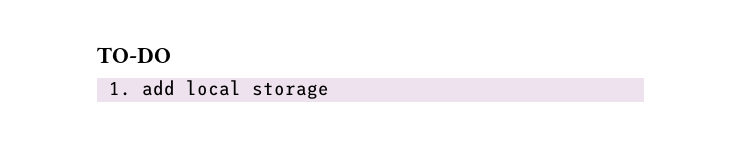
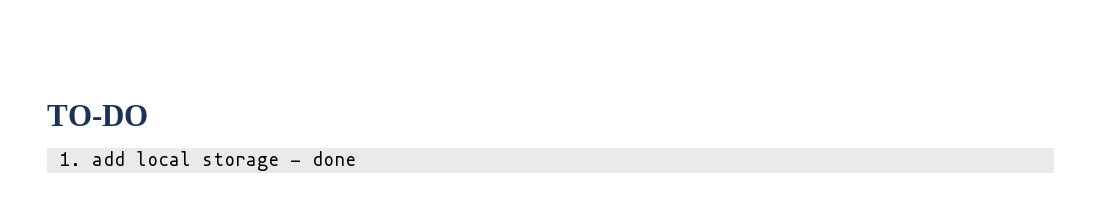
(329, 90) none -> [290,151,356,166] - done

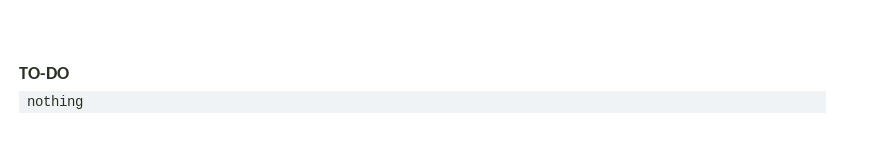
[59,151,356,171] 1. add local storage - done -> [27,95,84,109] nothing

